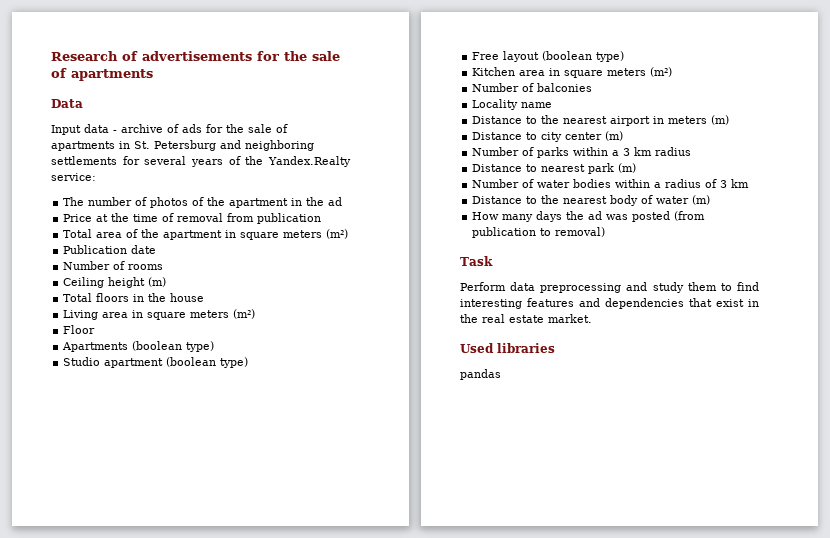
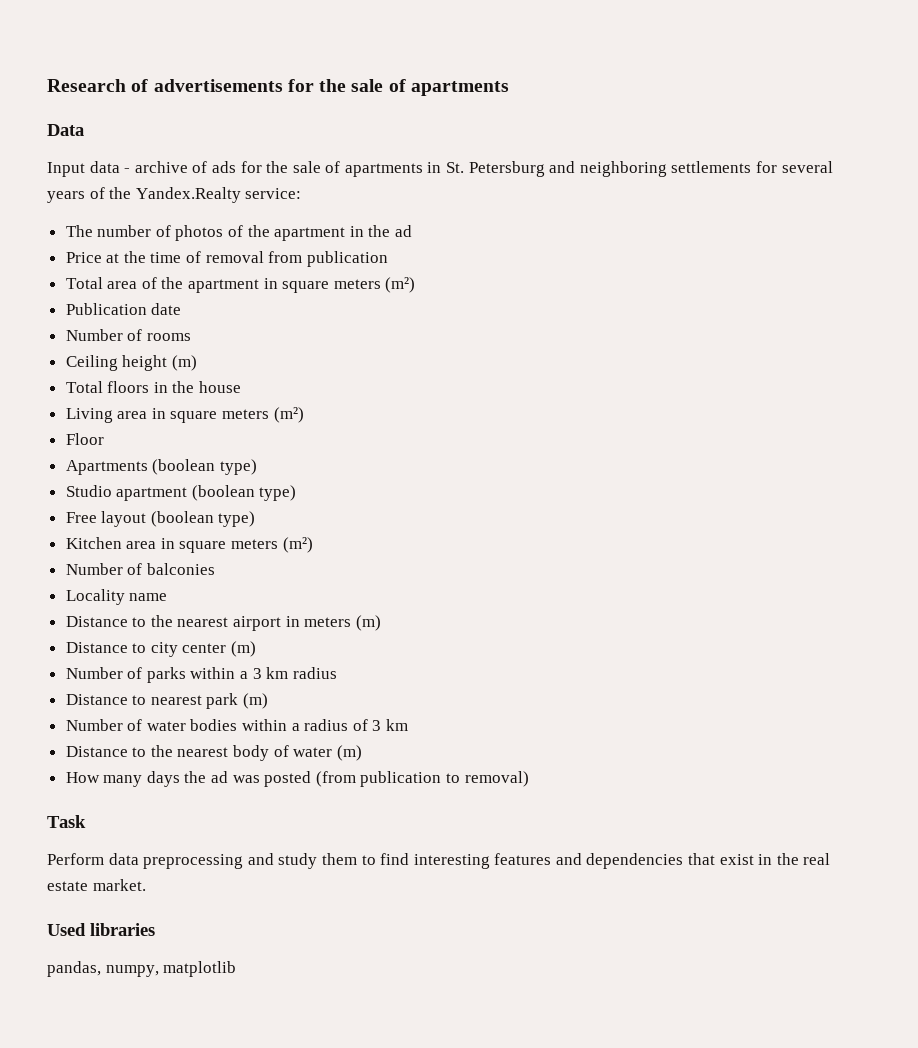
[460,369,501,380] pandas -> [47,961,237,977] pandas, numpy, matplotlib

